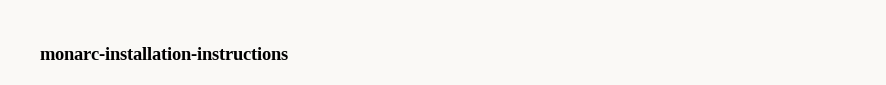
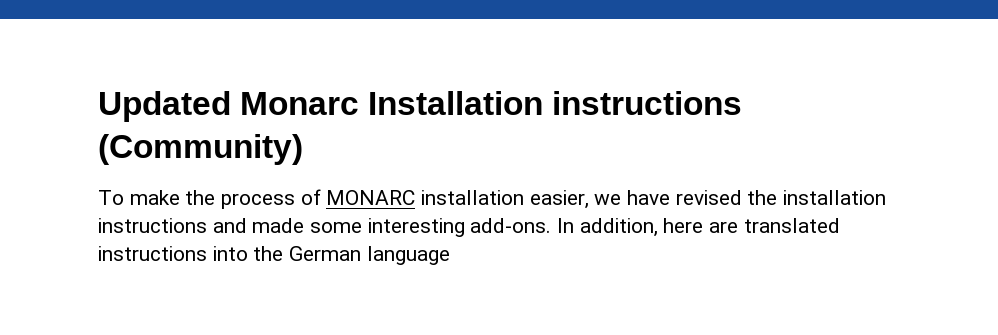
[40,47,288,60] monarc-installation-instructions -> [98,91,743,122] [98,134,303,165] [98,189,887,209] [98,218,840,237] [98,246,450,265] Updated Monarc Installation instructions (Community) // To make the process of MONARC installation easier, we have revised the installation instructions and made some interesting add-ons. In addition, here are translated instructions into the German language

